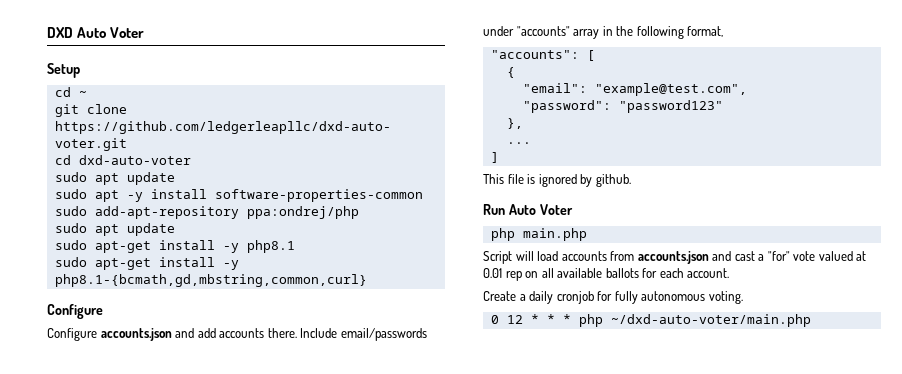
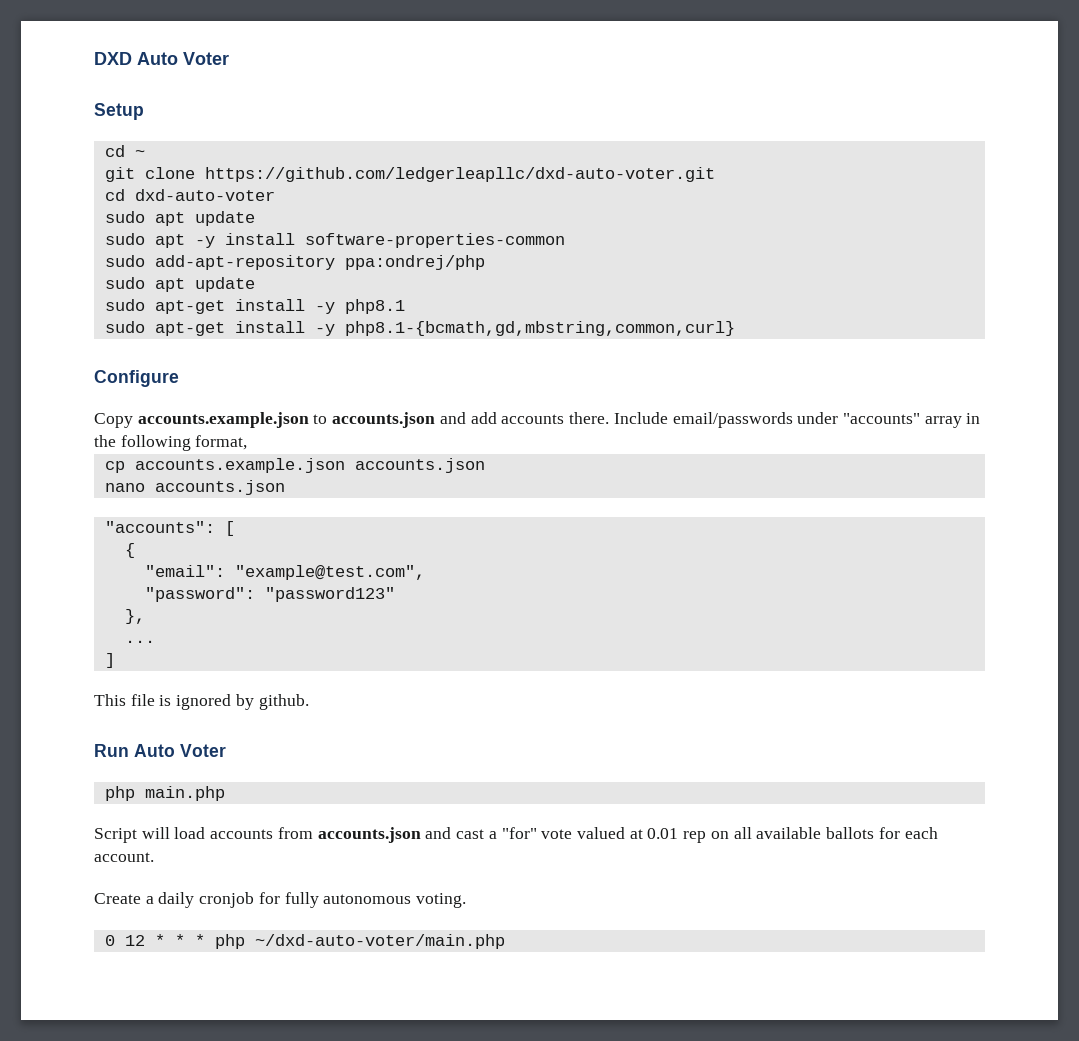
[47,328,97,341] Configure -> [94,412,328,428] Copy accounts.example.json to
(724, 31) none -> [104,458,485,473] [104,480,285,495] // cp accounts.example.json accounts.json // nano accounts.json

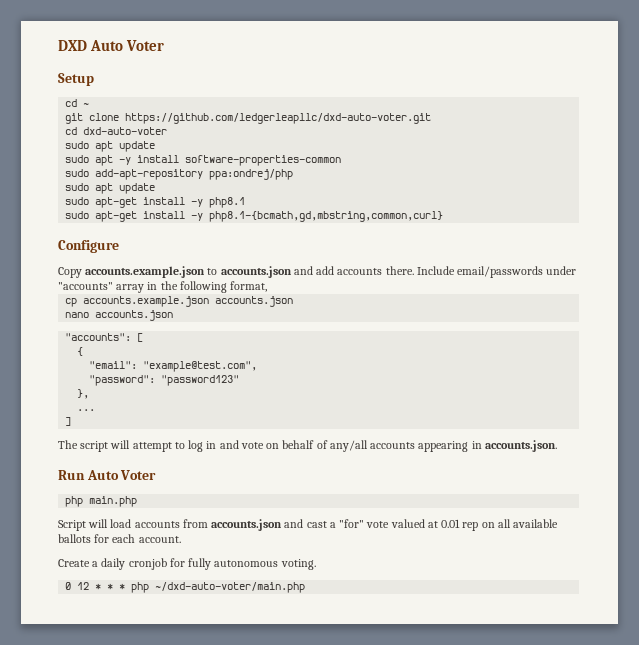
[94,694,309,710] This file is ignored by github. -> [58,440,557,452] The script will attempt to log in and vote on behalf of any/all accounts appearing in accounts.json.

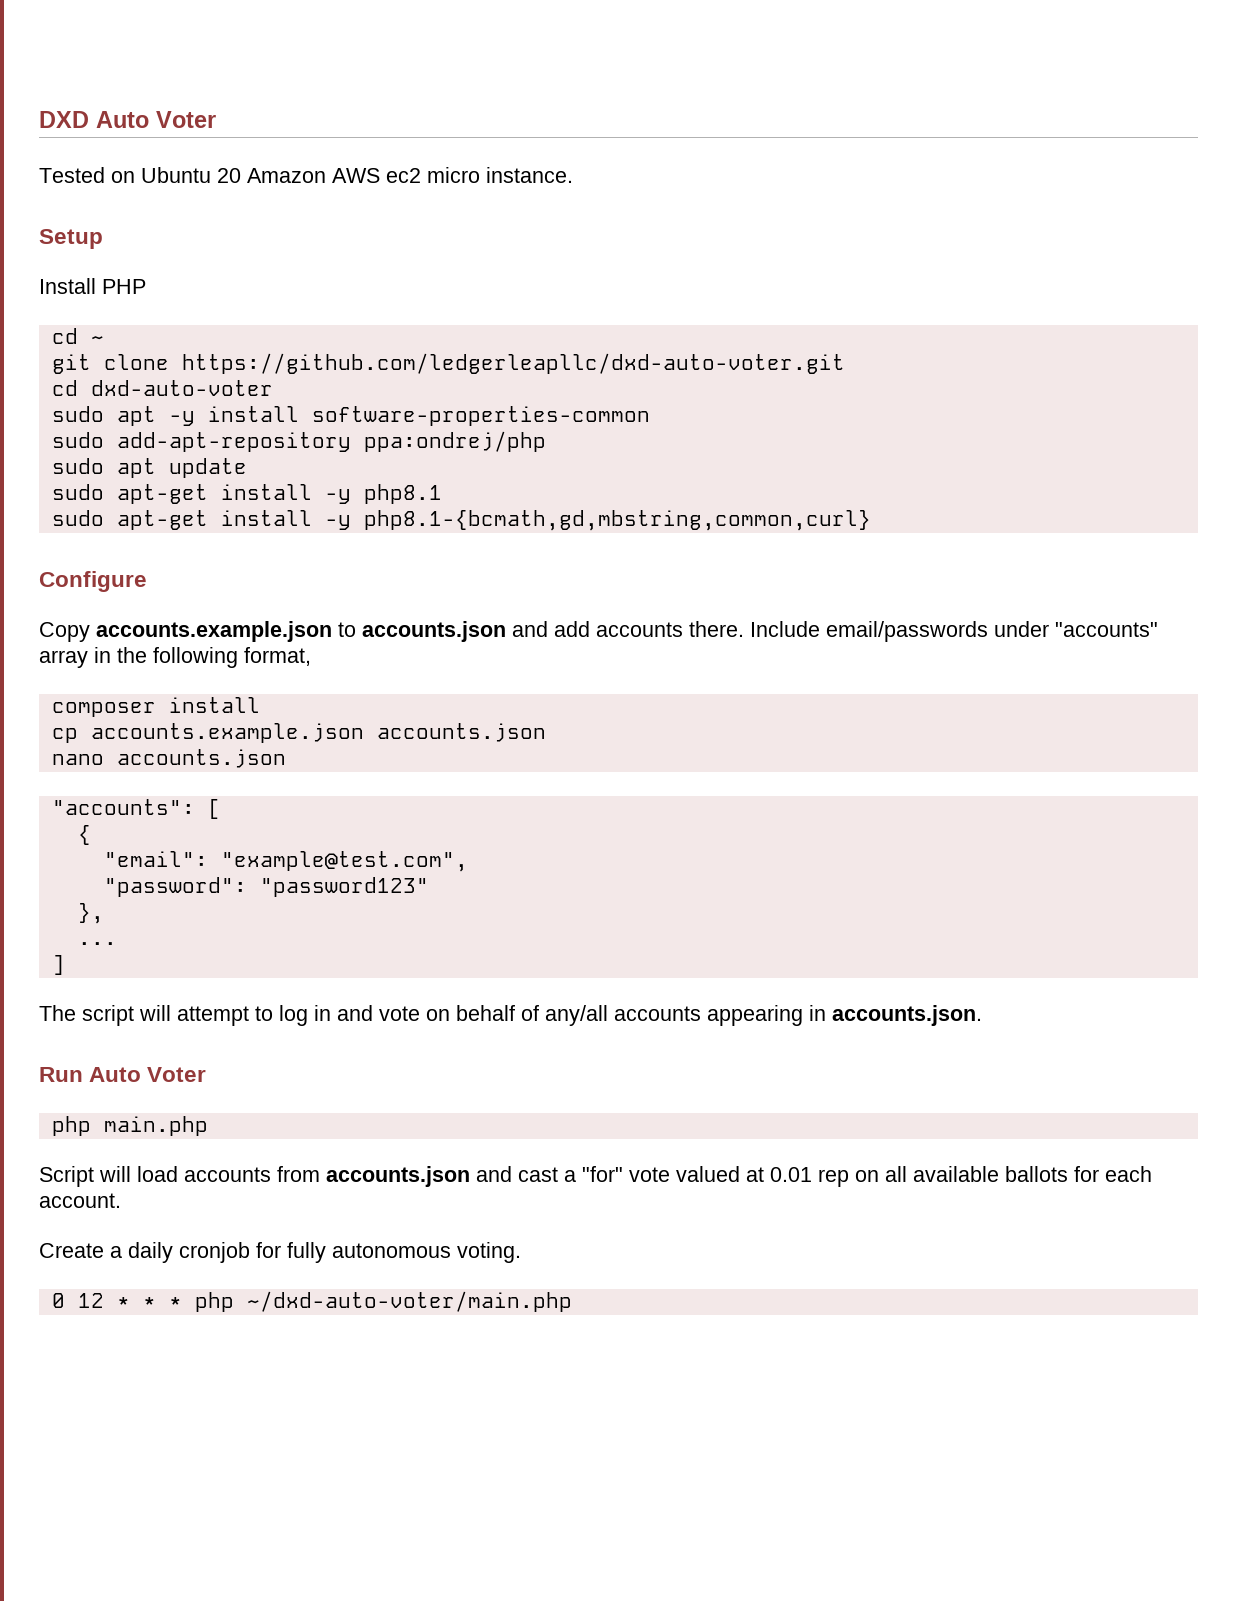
(165, 45) none -> [39,167,573,183] // Tested on Ubuntu 20 Amazon AWS ec2 micro instance.
(94, 79) none -> [39,278,146,294] // Install PHP
[65,141,156,152] // sudo apt update -> (273, 388) none
(268, 286) none -> [51,697,260,717] // composer install

